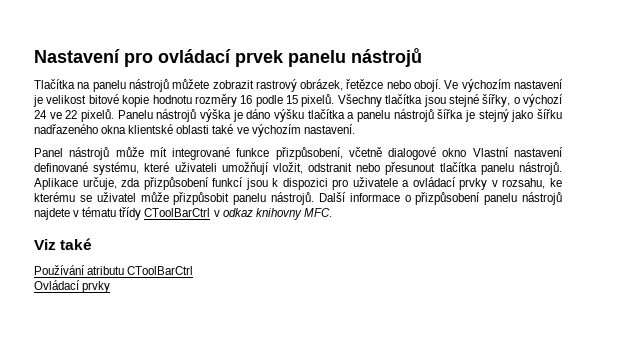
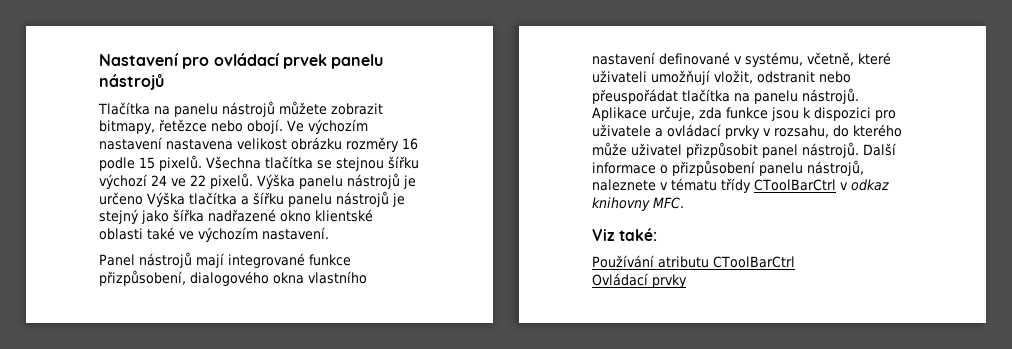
[255,79,344,92] rastrový obrázek, -> [99,120,155,134] bitmapy,
[33,94,192,107] je velikost bitové kopie hodnotu -> [166,137,342,150] nastavena velikost obrázku
[337,94,520,107] Všechny tlačítka jsou stejné šířky, o -> [206,156,419,171] Všechna tlačítka se stejnou šířku
[117,109,304,122] Panelu nástrojů výška je dáno výšku -> [257,173,416,189] [99,192,185,207] Výška panelu nástrojů je určeno Výška
[357,109,464,122] panelu nástrojů šířka -> [253,191,389,207] šířku panelu nástrojů
[537,109,563,119] [34,124,127,134] šířku nadřazeného okna -> [173,209,311,222] šířka nadřazené okno
[115,147,167,157] může mít -> [196,253,224,268] mají
[348,147,563,160] [34,162,140,175] včetně dialogové okno Vlastní nastavení definované systému, -> [190,271,367,286] [592,52,854,67] dialogového okna vlastního nastavení definované v systému, včetně,
[385,162,477,175] přesunout tlačítka -> [592,89,750,104] přeuspořádat tlačítka na
[143,177,244,190] přizpůsobení funkcí -> [726,107,768,119] funkce
[549,178,562,187] [34,192,267,205] ke kterému se uživatel může přizpůsobit panelu -> [833,124,902,137] [592,142,798,158] do kterého může uživatel přizpůsobit panel
[521,192,562,205] [34,208,70,220] nástrojů najdete -> [807,160,864,176] [592,179,656,191] nástrojů, naleznete
[60,238,93,250] také -> [619,228,658,241] také:

